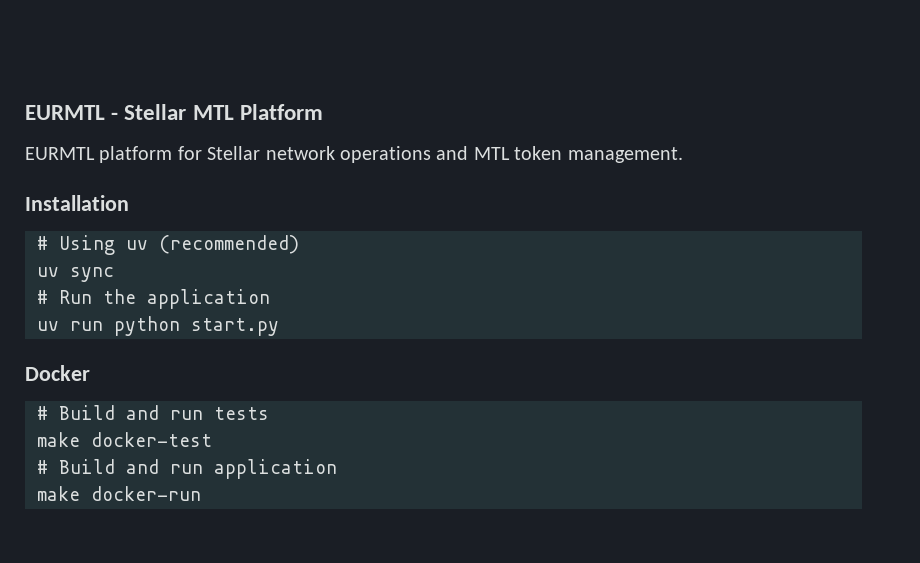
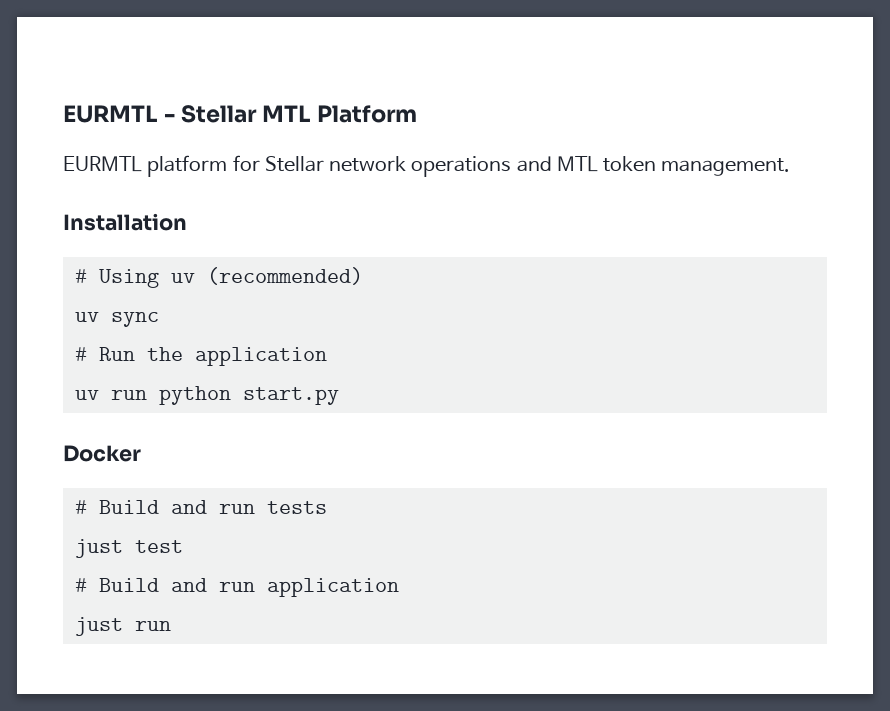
[37,432,212,447] make docker-test -> [74,539,183,558] just test
[37,486,201,501] make docker-run -> [74,617,171,636] just run

